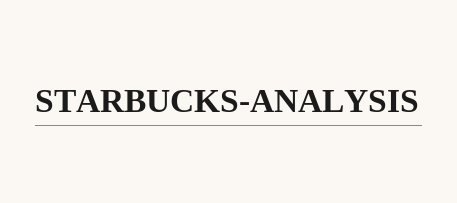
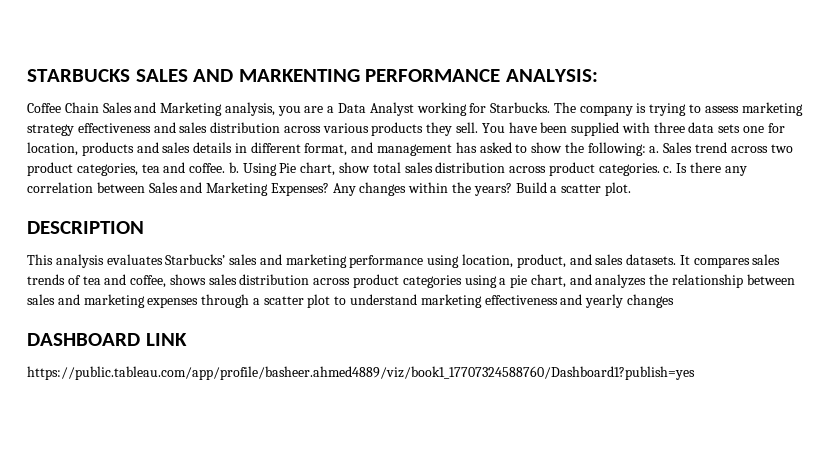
[35,90,419,112] STARBUCKS-ANALYSIS -> [27,69,598,82] [27,102,803,116] [27,122,785,136] [27,142,793,156] [27,162,747,176] [27,182,631,196] [27,221,144,234] [27,254,781,268] [27,274,795,288] [27,294,674,308] [27,333,187,346] [27,366,695,380] STARBUCKS SALES AND MARKENTING PERFORMANCE ANALYSIS: // Coffee Chain Sales and Marketing analysis, you are a Data Analyst working for Starbucks. The company is trying to assess marketing strategy effectiveness and sales distribution across various products they sell. You have been supplied with three data sets one for location, products and sales details in different format, and management has asked to show the following: a. Sales trend across two product categories, tea and coffee. b. Using Pie chart, show total sales distribution across product categories. c. Is there any correlation between Sales and Marketing Expenses? Any changes within the years? Build a scatter plot. // DESCRIPTION // This analysis evaluates Starbucks’ sales and marketing performance using location, product, and sales datasets. It compares sales trends of tea and coffee, shows sales distribution across product categories using a pie chart, and analyzes the relationship between sales and marketing expenses through a scatter plot to understand marketing effectiveness and yearly changes // DASHBOARD LINK // https://public.tableau.com/app/profile/basheer.ahmed4889/viz/book1_17707324588760/Dashboard1?publish=yes

